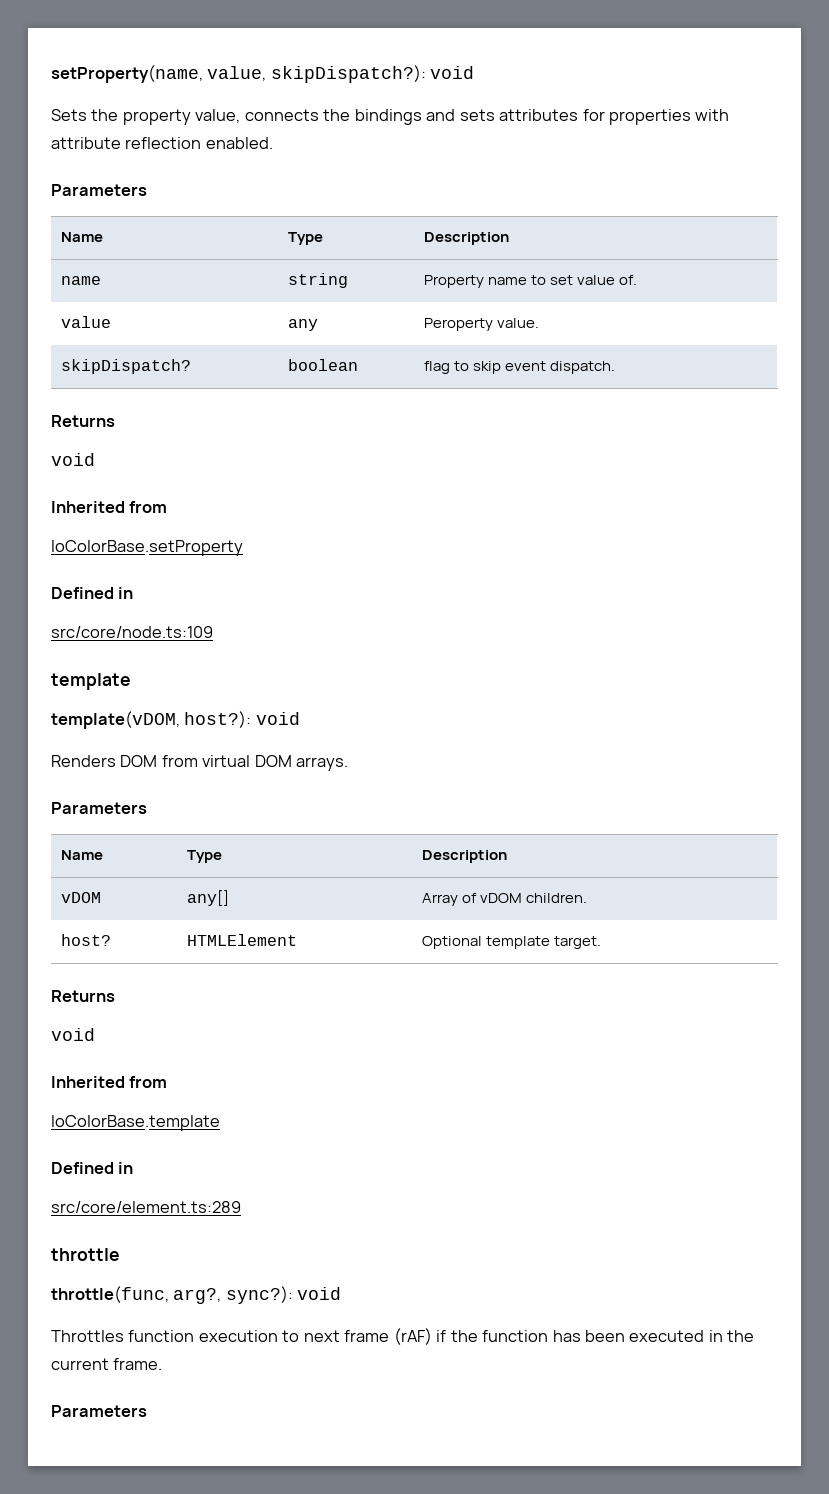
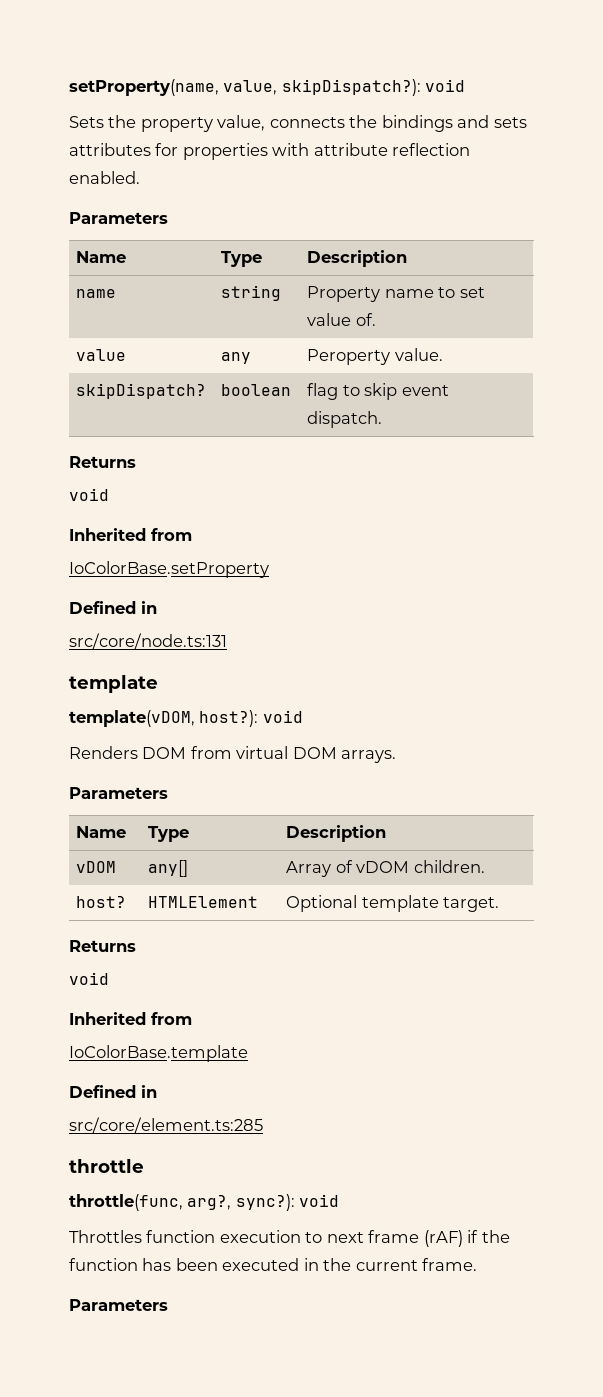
[51,626,213,638] src/core/node.ts:109 -> [69,633,227,649] src/core/node.ts:131
[51,1201,241,1213] src/core/element.ts:289 -> [69,1117,263,1133] src/core/element.ts:285

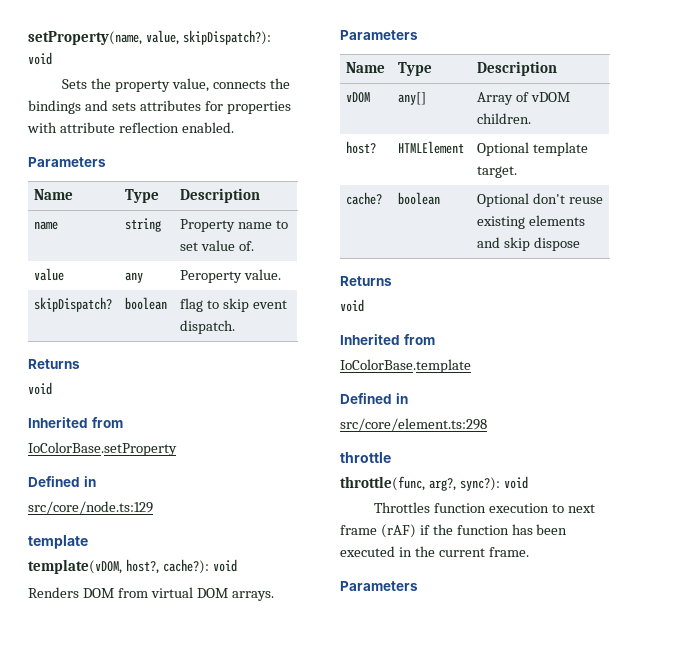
[69,633,227,649] src/core/node.ts:131 -> [28,501,153,514] src/core/node.ts:129
[199,710,259,727] host?): -> [125,559,209,574] host?, cache?):
(500, 904) none -> [346,192,383,205] [398,192,441,205] [477,193,603,207] [477,215,586,229] [477,237,580,251] // cache? | boolean | Optional don't reuse existing elements and skip dispose
[69,1117,263,1133] src/core/element.ts:285 -> [340,418,487,431] src/core/element.ts:298

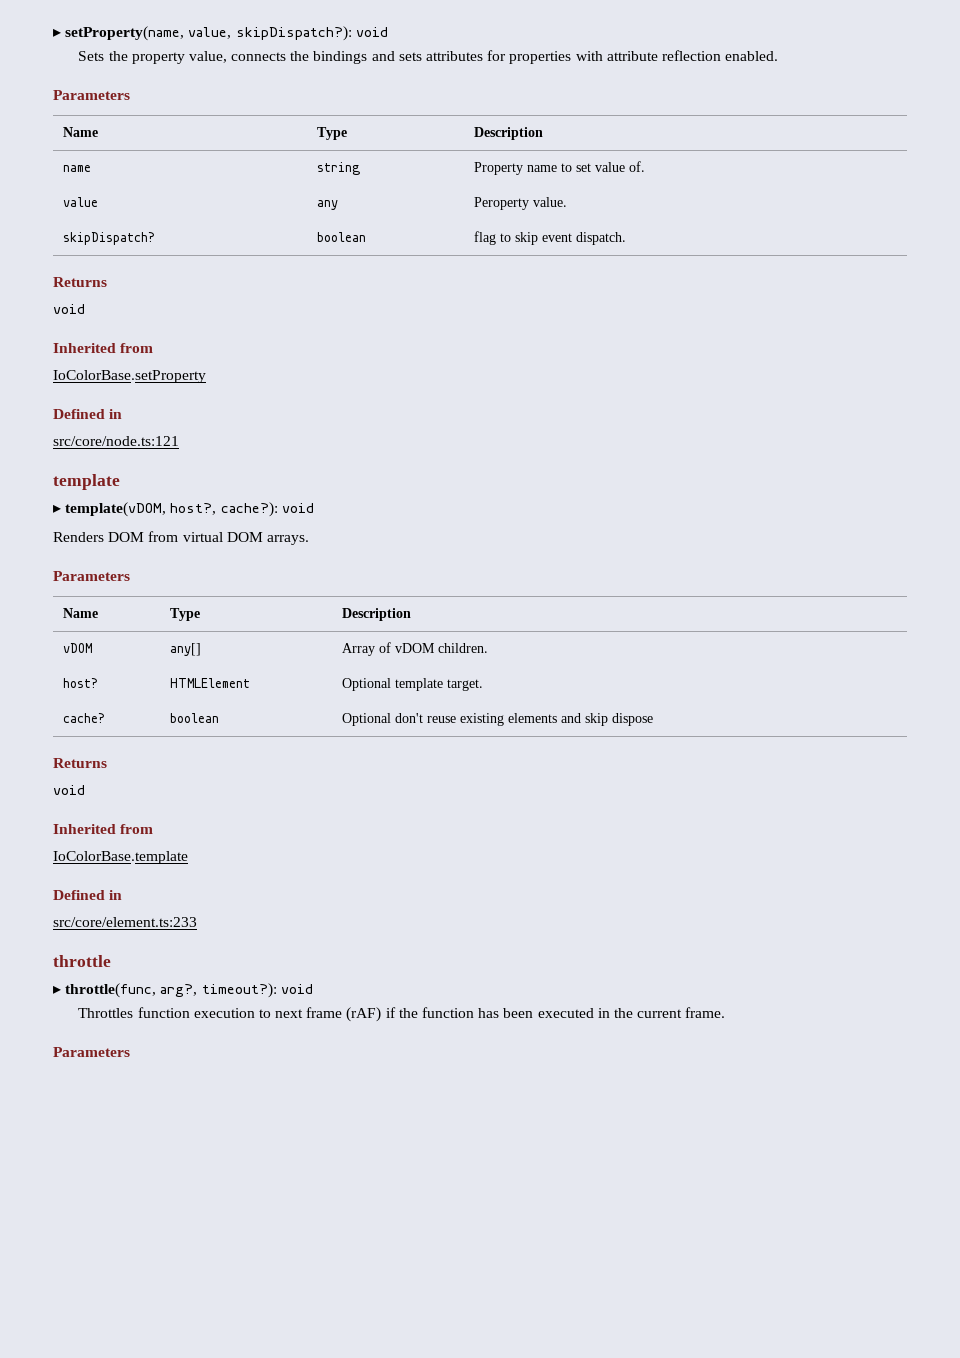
(28, 38) none -> [53,28,61,37] ▸
[28,501,153,514] src/core/node.ts:129 -> [53,436,179,446] src/core/node.ts:121
(88, 542) none -> [53,504,61,513] ▸
[340,418,487,431] src/core/element.ts:298 -> [53,917,197,927] src/core/element.ts:233
(391, 457) none -> [53,985,61,994] ▸
[459,477,500,491] sync?): -> [201,983,277,998] timeout?):

